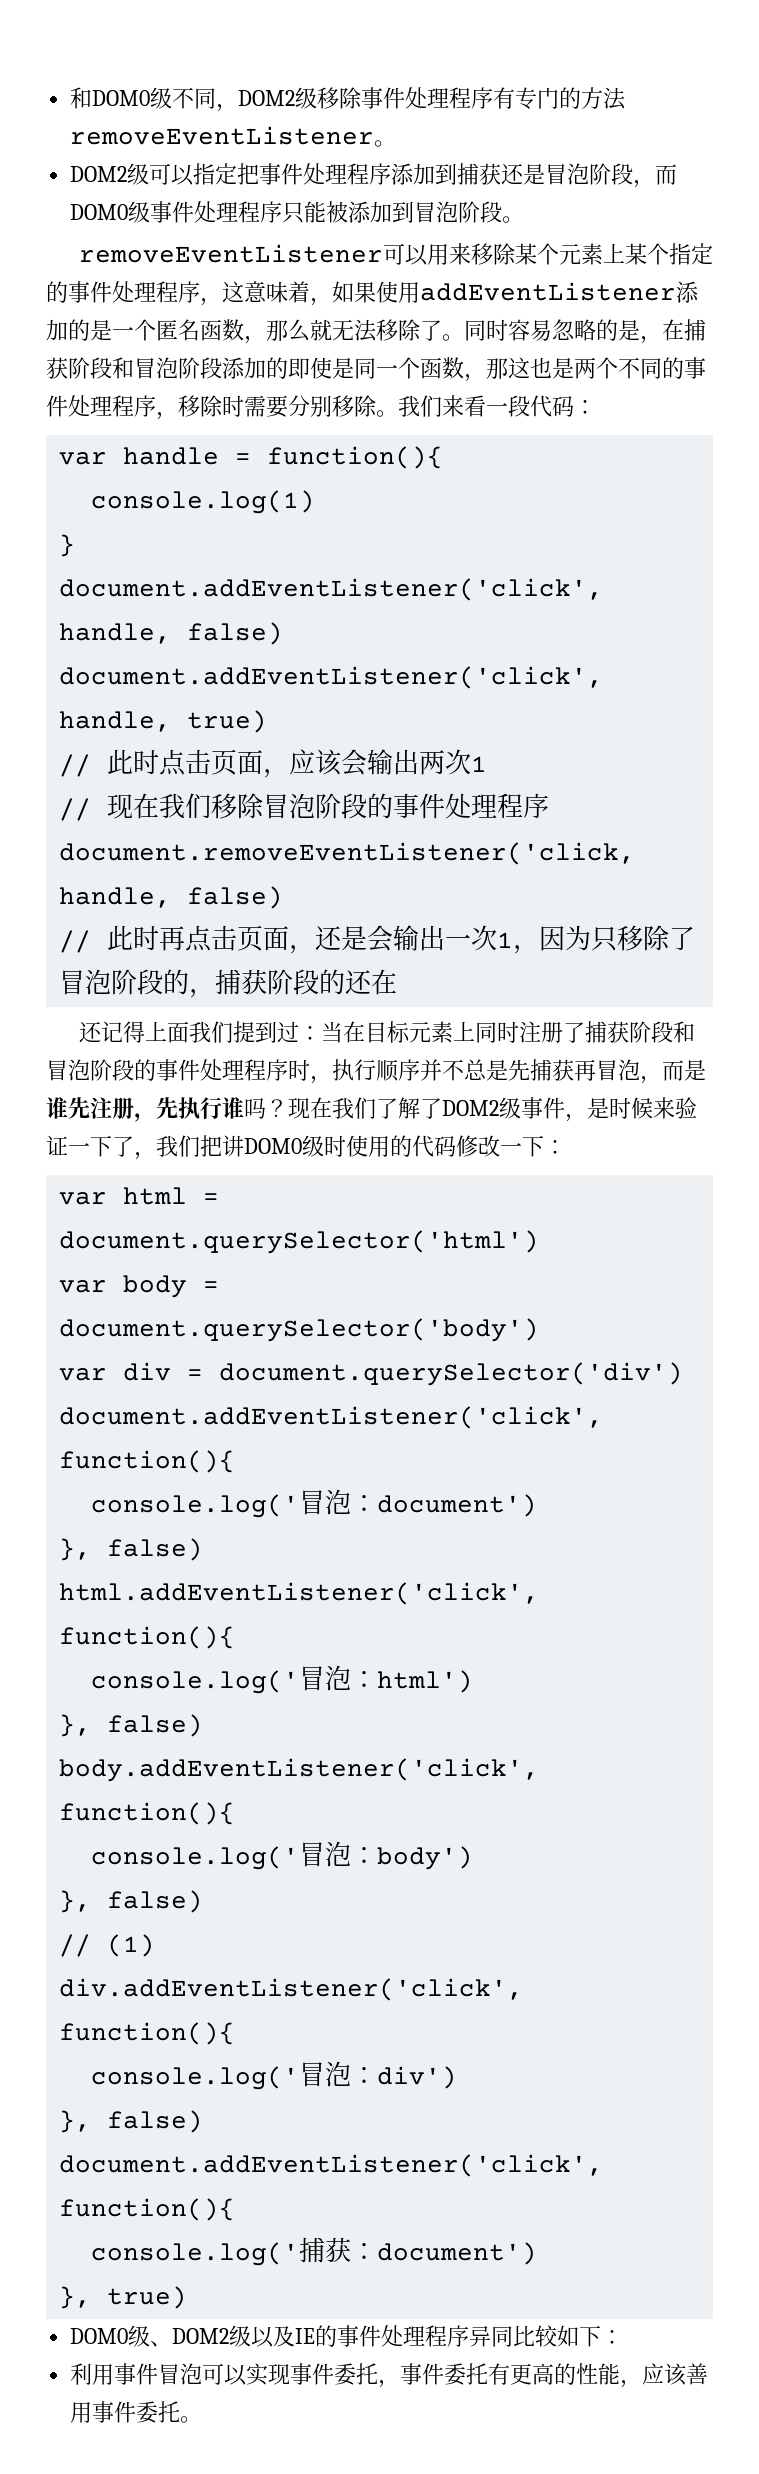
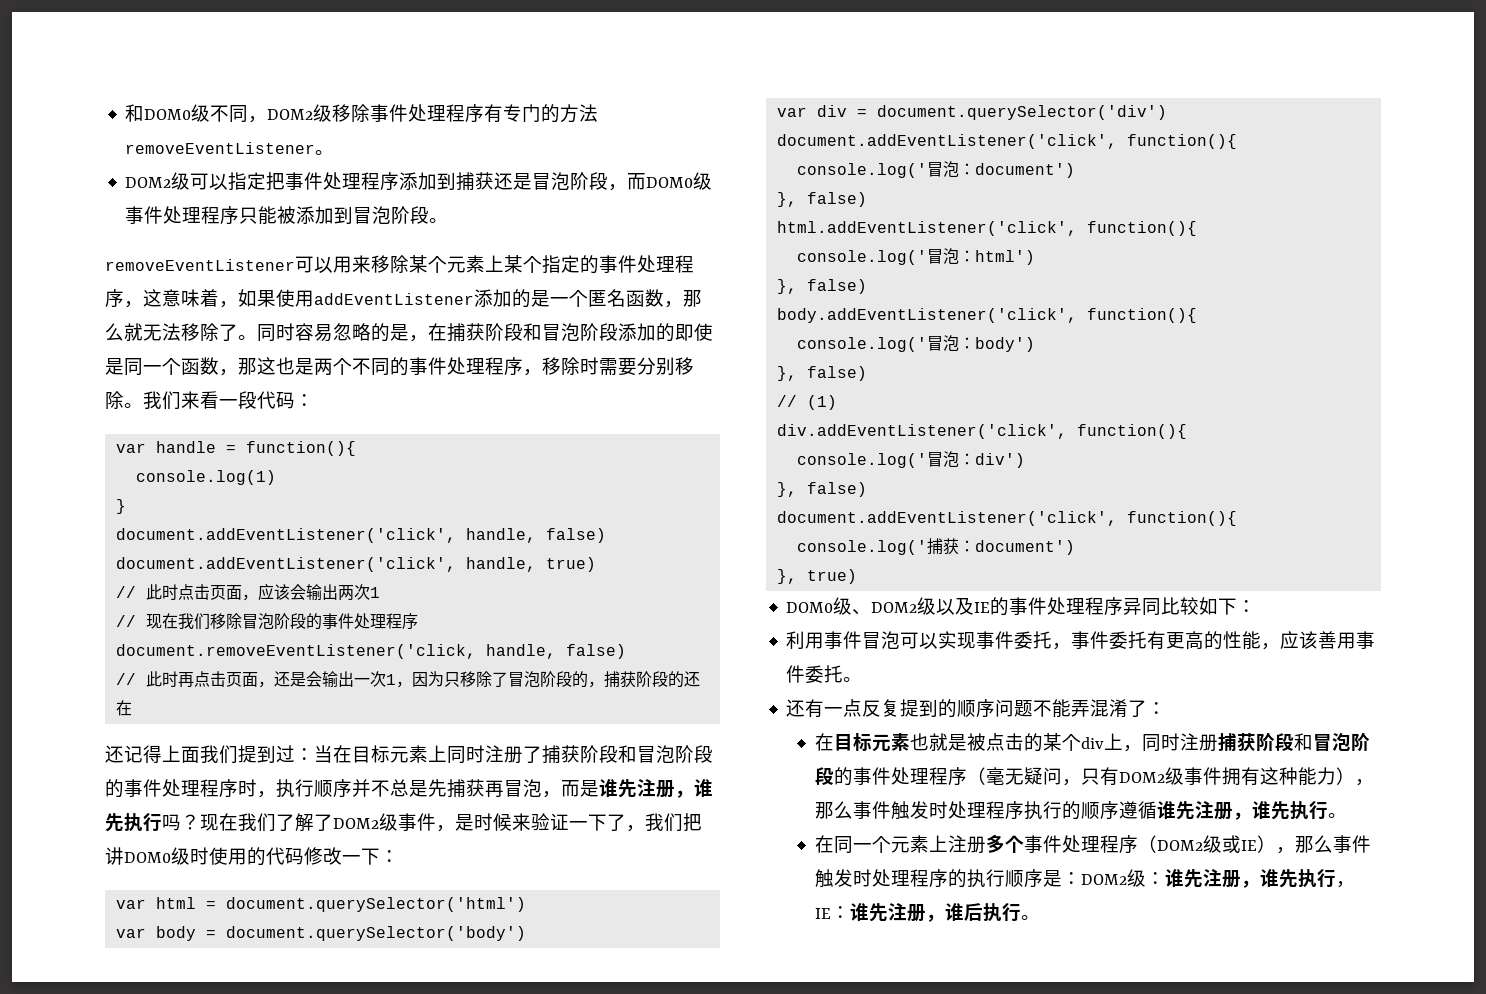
[156,1097,244,1119] 先执行谁 -> [694,779,713,798] [105,813,162,832] 谁先执行
(203, 2419) none -> [786,699,1167,718] [814,732,1370,752] [814,767,1374,786] [814,801,1347,820] [814,834,1371,854] [814,869,1355,888] [814,903,1040,922] // 还有一点反复提到的顺序问题不能弄混淆了： // 在目标元素也就是被点击的某个div上，同时注册捕获阶段和冒泡阶段的事件处理程序（毫无疑问，只有DOM2级事件拥有这种能力），那么事件触发时处理程序执行的顺序遵循谁先注册，谁先执行。 // 在同一个元素上注册多个事件处理程序（DOM2级或IE），那么事件触发时处理程序的执行顺序是：DOM2级：谁先注册，谁先执行，IE：谁先注册，谁后执行。

